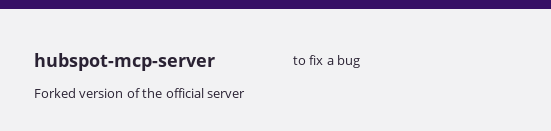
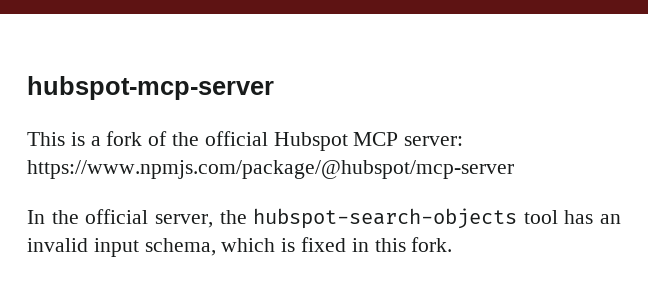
[34,88,245,98] [293,55,361,68] Forked version of the official server to fix a bug -> [27,131,464,151] [27,160,514,179] [27,208,621,229] [27,237,453,257] This is a fork of the official Hubspot MCP server: https://www.npmjs.com/package/@hubspot/mcp-server // In the official server, the hubspot-search-objects tool has an invalid input schema, which is fixed in this fork.

